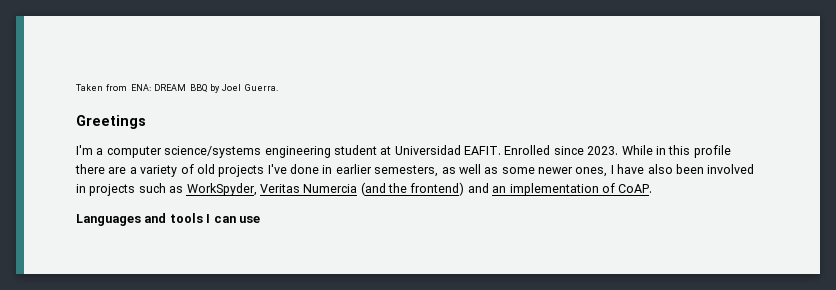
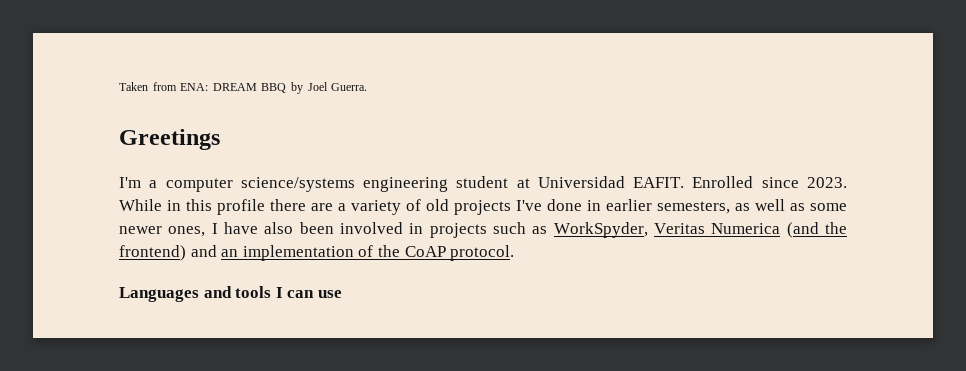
[303,184,358,193] Numercia -> [711,223,781,234] Numerica
[618,184,653,193] CoAP. -> [377,245,515,261] the CoAP protocol.

